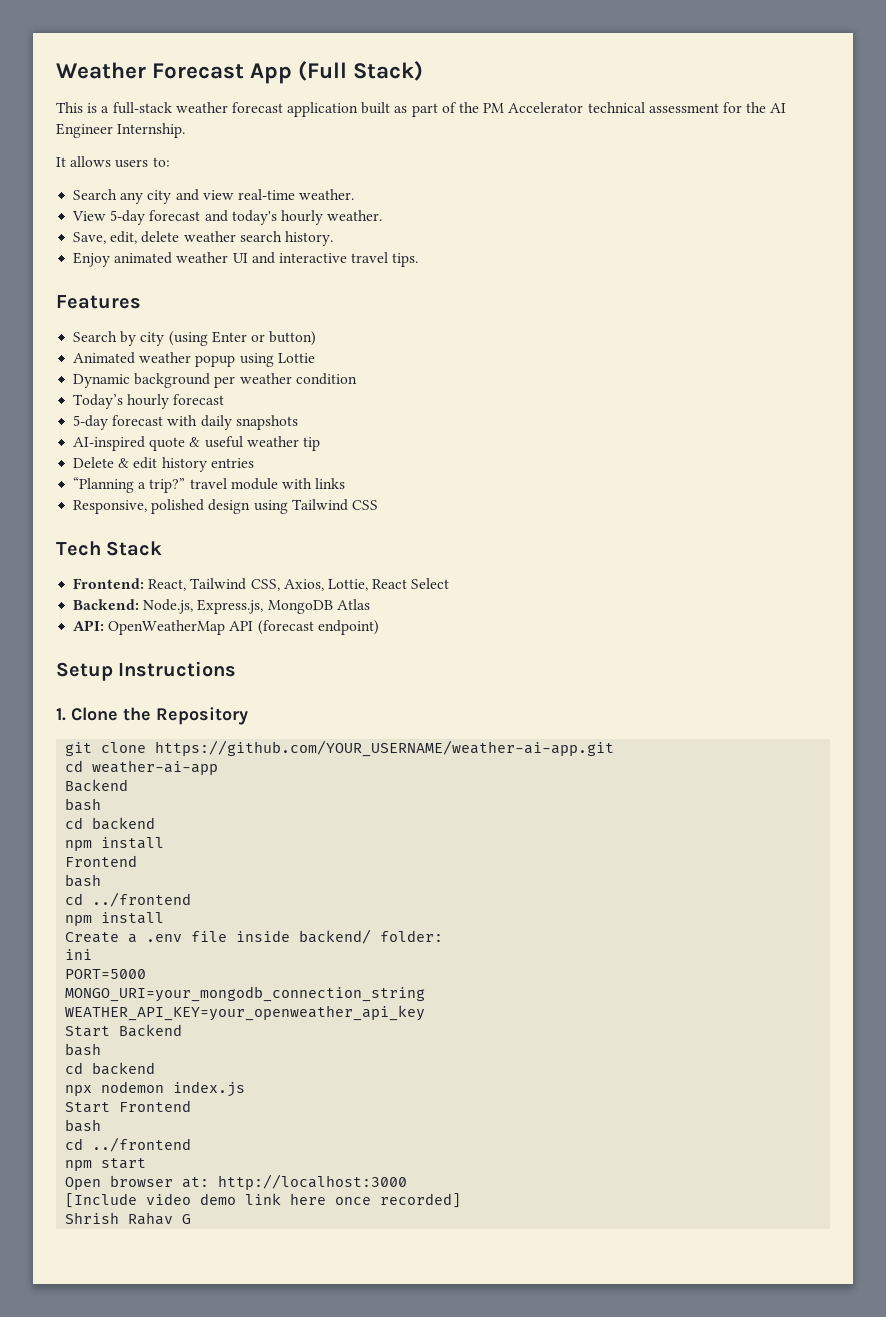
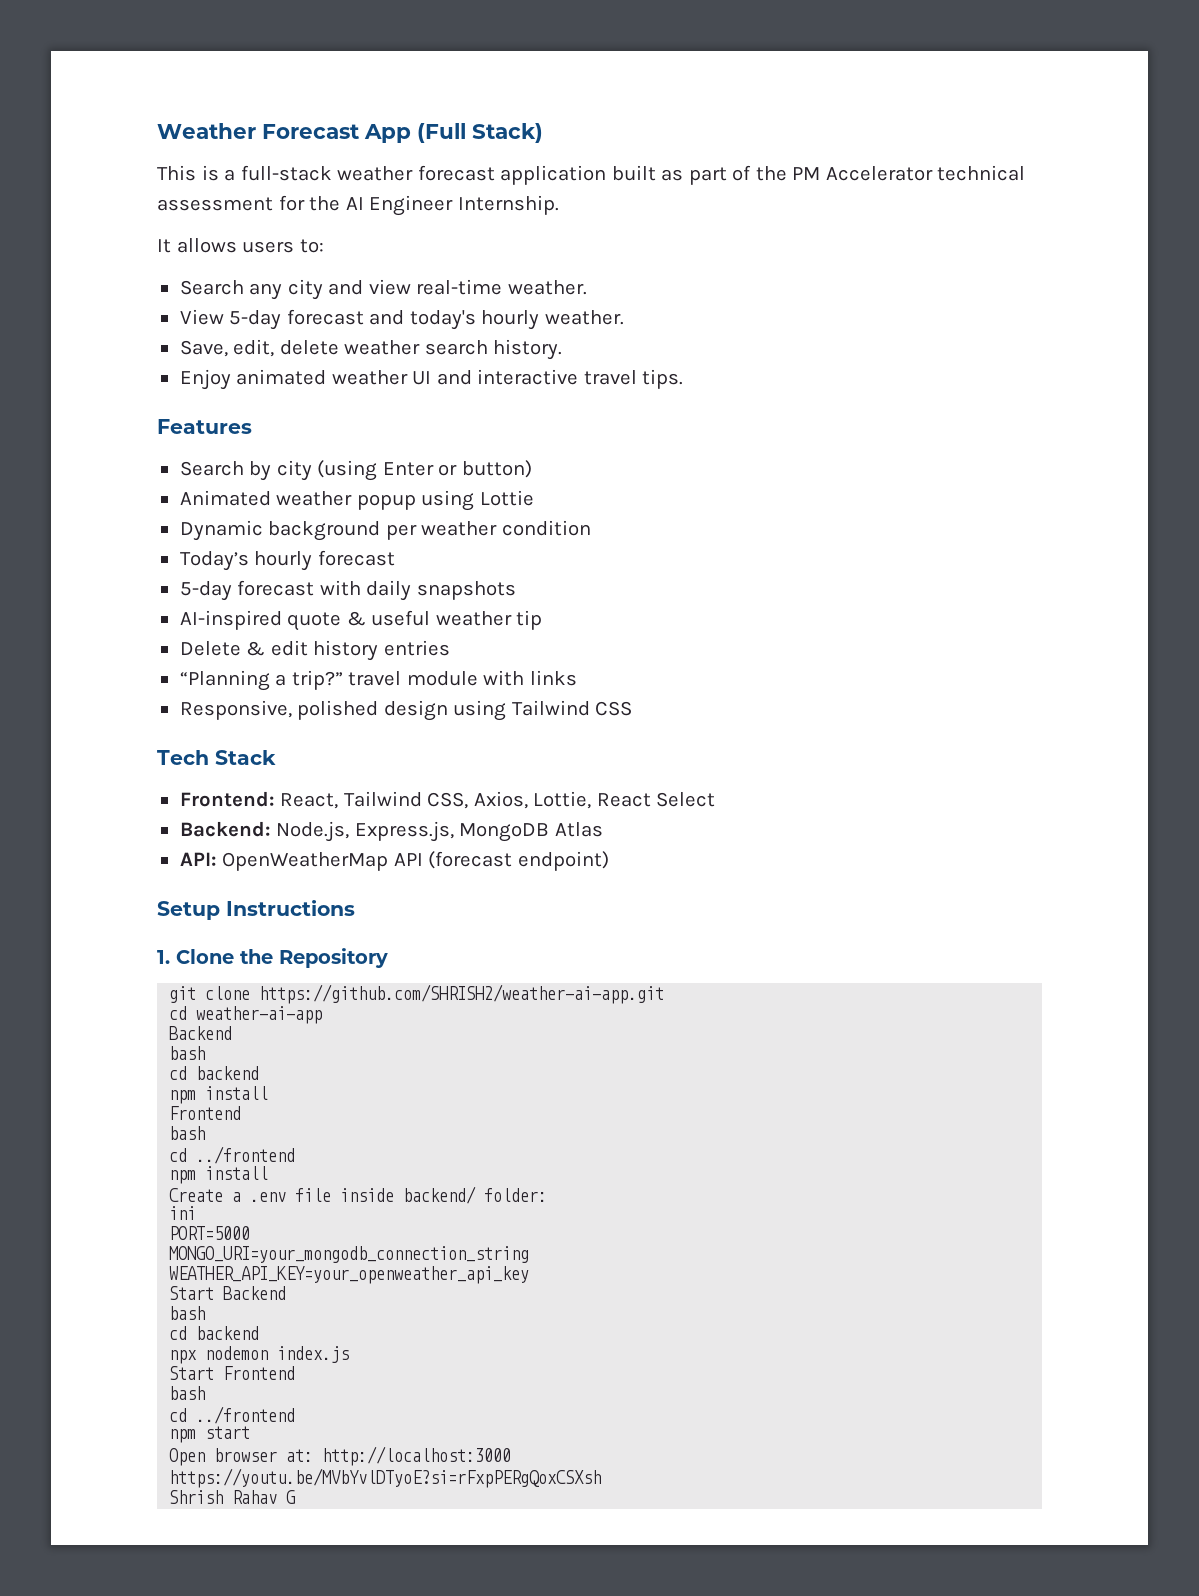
[155,740,615,757] https://github.com/YOUR_USERNAME/weather-ai-app.git -> [259,984,665,1004] https://github.com/SHRISH2/weather-ai-app.git
[65,1193,462,1208] [Include video demo link here once recorded] -> [169,1468,602,1488] https://youtu.be/MVbYvlDTyoE?si=rFxpPERgQoxCSXsh

